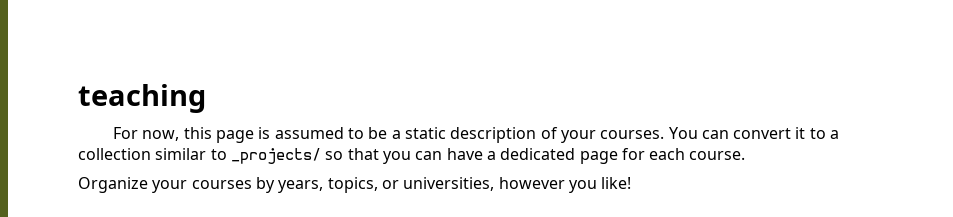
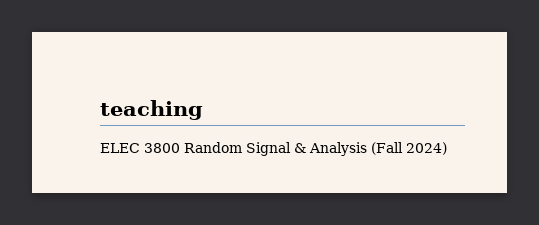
[113,127,840,143] [78,148,746,164] [78,177,632,193] For now, this page is assumed to be a static description of your courses. You can convert it to a collection similar to _projects/ so that you can have a dedicated page for each course. // Organize your courses by years, topics, or universities, however you like! -> [100,142,447,156] ELEC 3800 Random Signal & Analysis (Fall 2024)

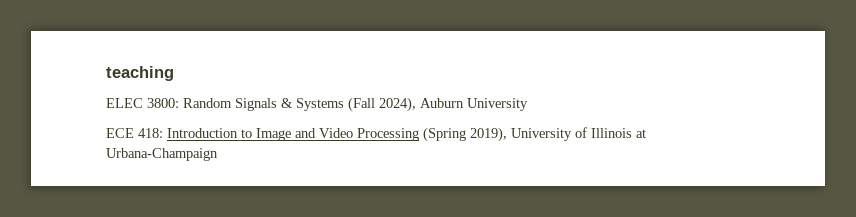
[144,142,447,156] 3800 Random Signal & Analysis (Fall 2024) -> [147,97,528,112] [106,127,646,142] [106,148,218,161] 3800: Random Signals & Systems (Fall 2024), Auburn University // ECE 418: Introduction to Image and Video Processing (Spring 2019), University of Illinois at Urbana-Champaign

